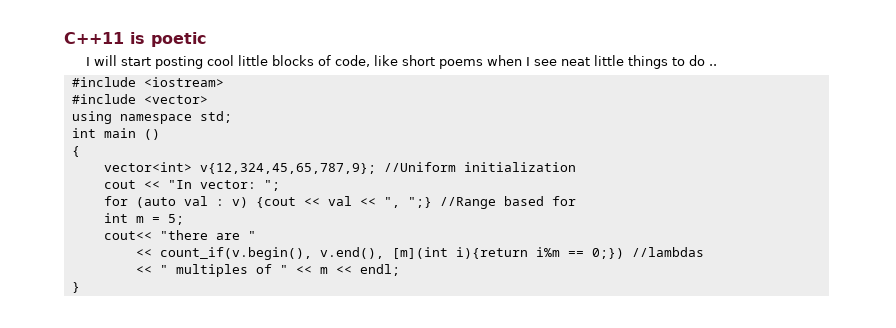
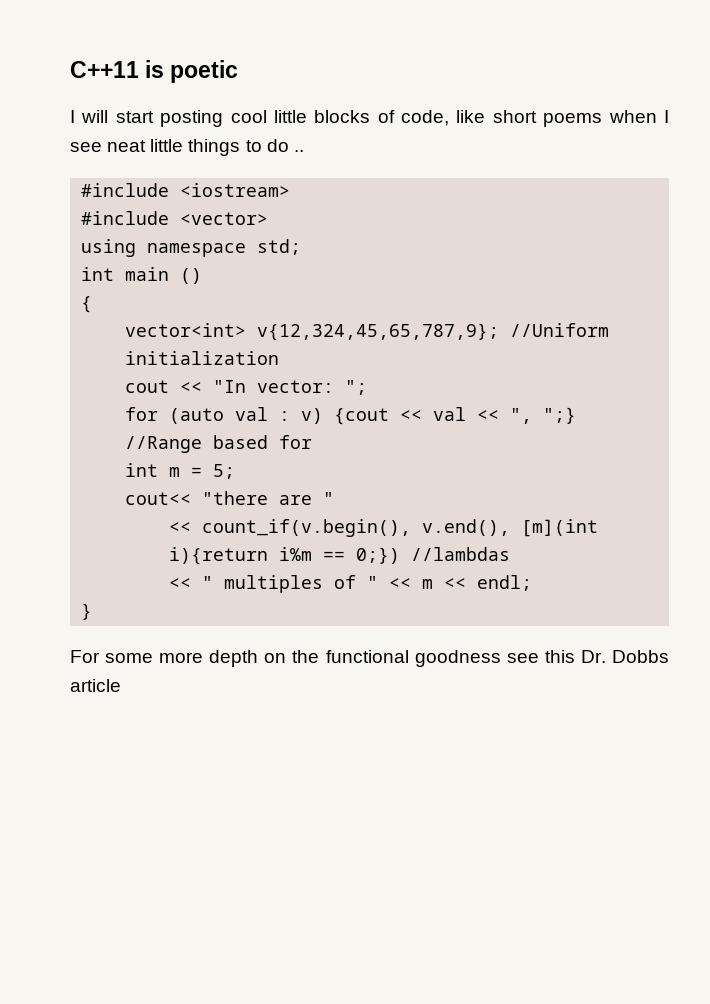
(80, 287) none -> [70,650,669,667] [70,679,121,692] // For some more depth on the functional goodness see this Dr. Dobbs article

